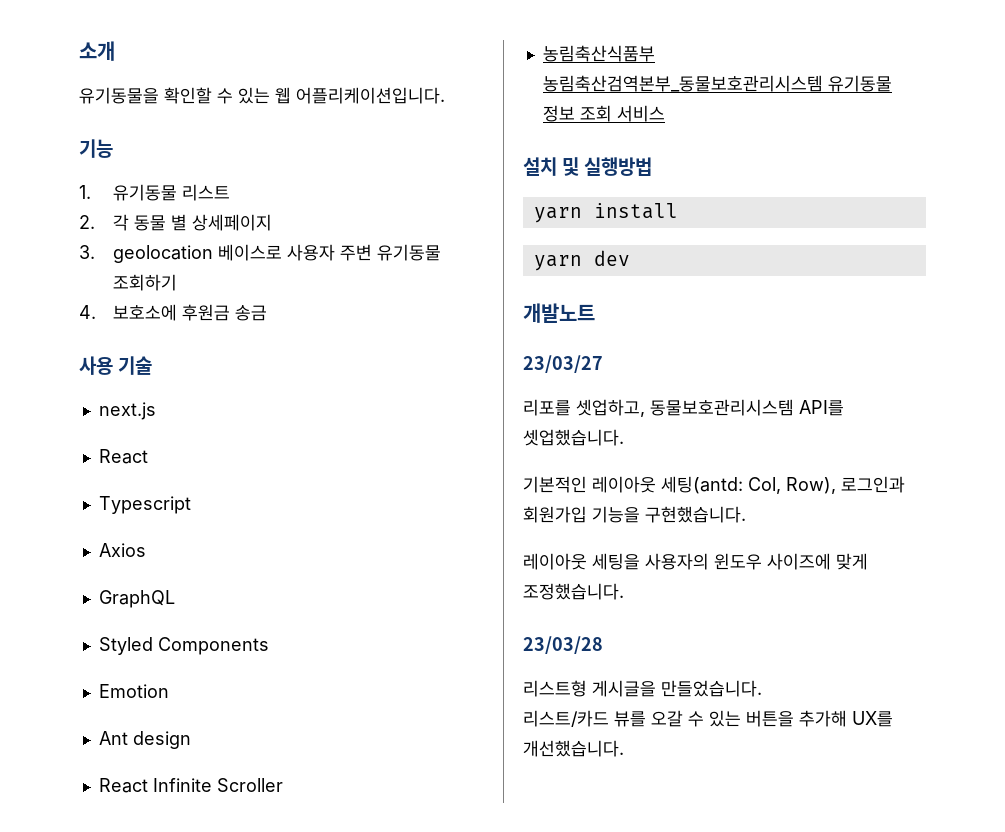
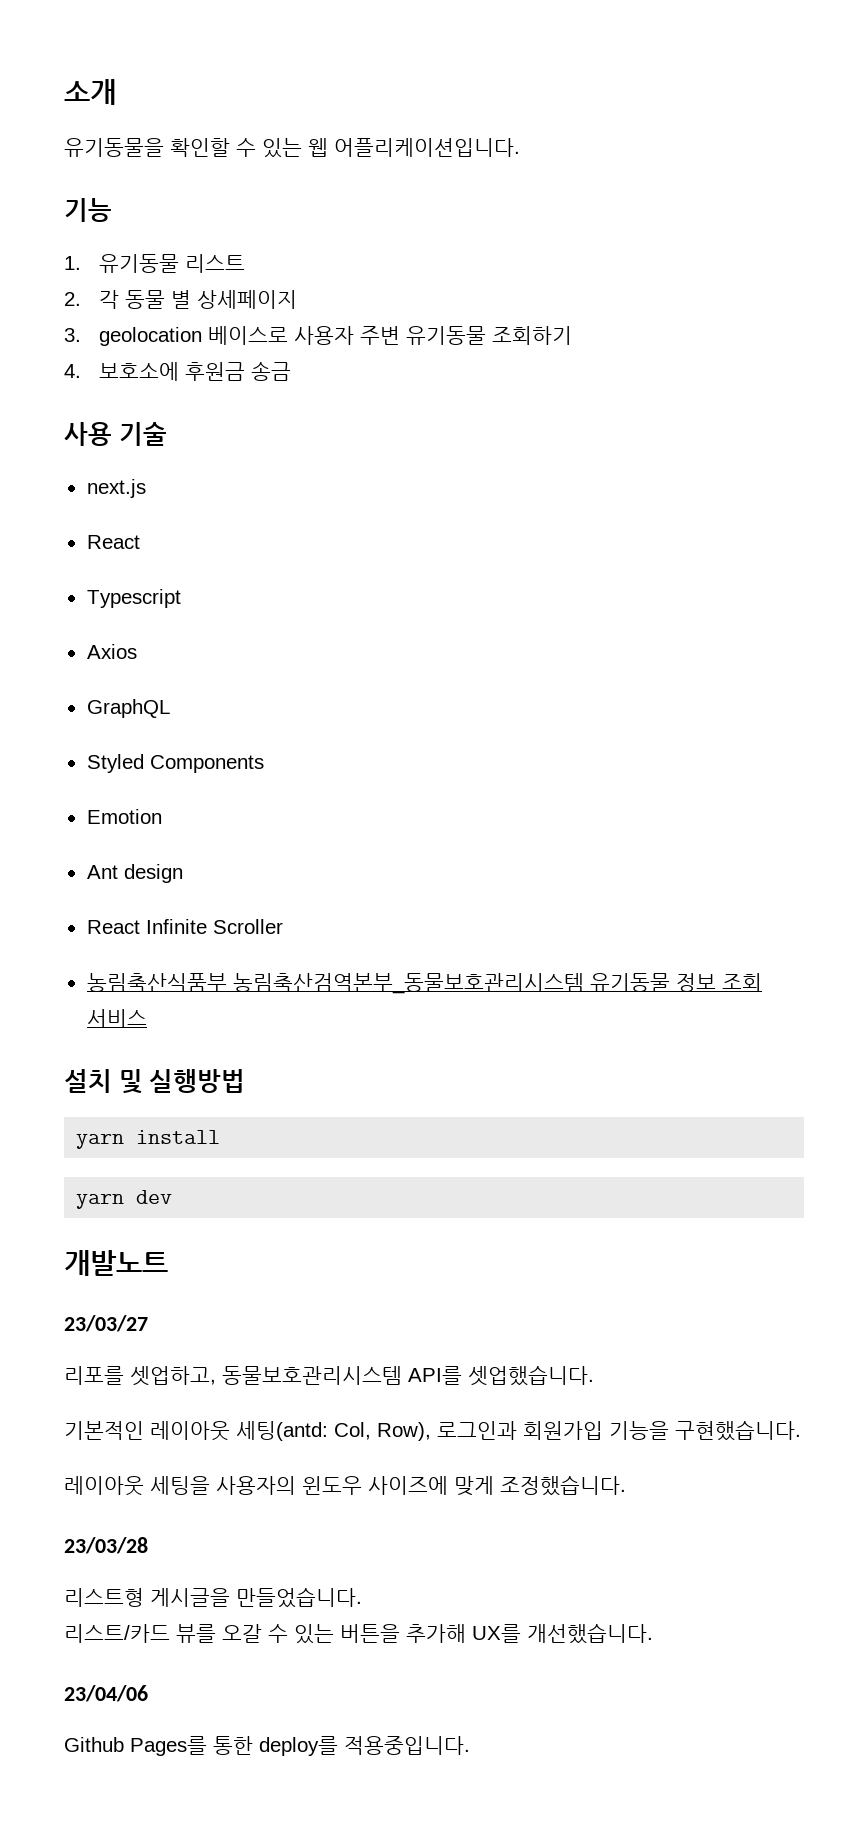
(624, 748) none -> [64,1685,148,1702] [64,1736,470,1756] // 23/04/06 // Github Pages를 통한 deploy를 적용중입니다.

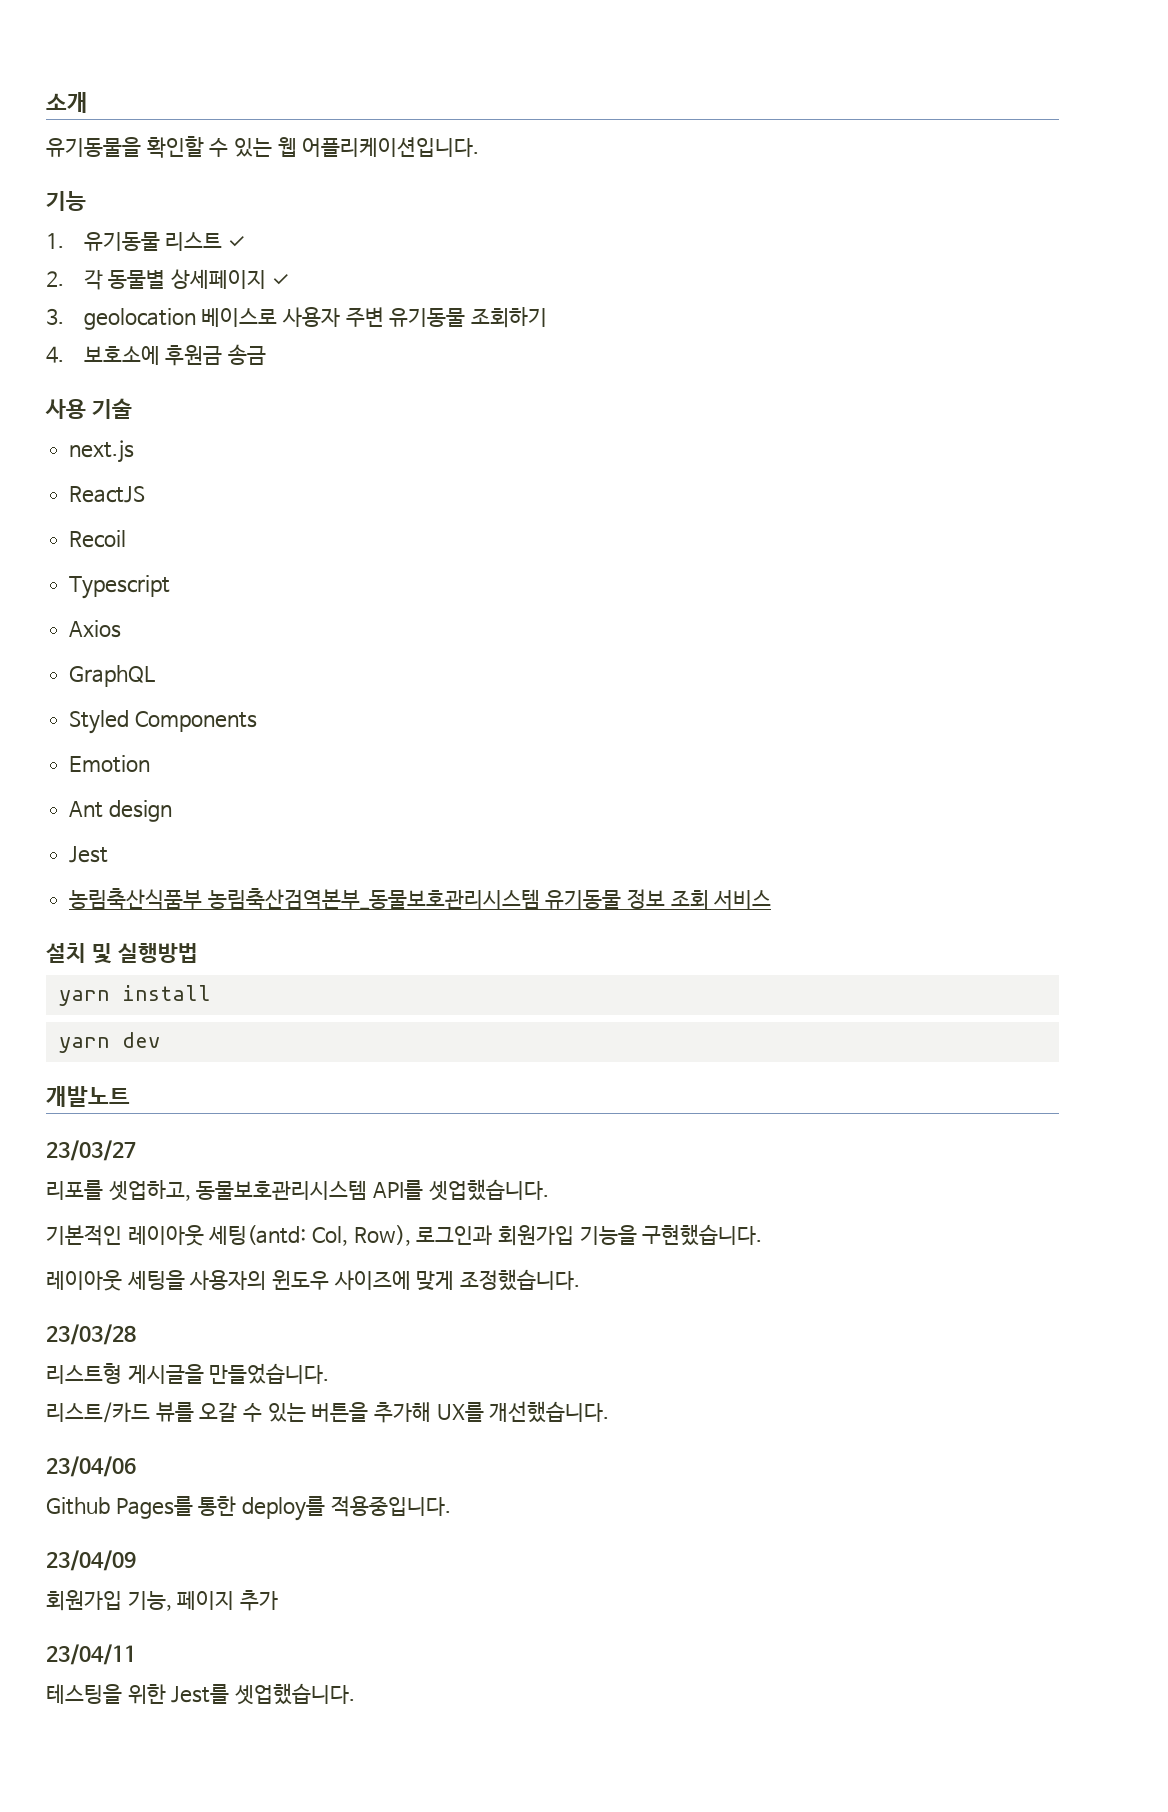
(246, 263) none -> [227,236,246,248] ✓
[125,290,192,309] 동물 별 -> [108,270,166,289] 동물별
(298, 299) none -> [271,274,290,286] ✓
[86,535,140,549] React -> [69,486,146,503] [69,530,127,548] ReactJS // Recoil
[86,919,283,934] React Infinite Scroller -> [69,846,109,863] Jest
(470, 1745) none -> [46,1550,136,1571] [46,1590,279,1611] [46,1644,136,1665] [46,1683,356,1705] // 23/04/09 // 회원가입 기능, 페이지 추가 // 23/04/11 // 테스팅을 위한 Jest를 셋업했습니다.

